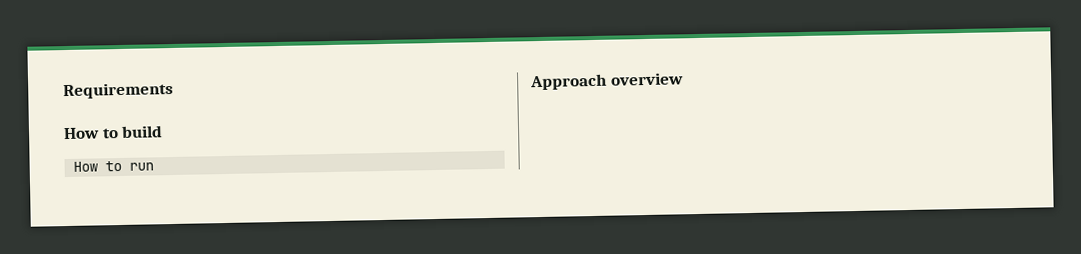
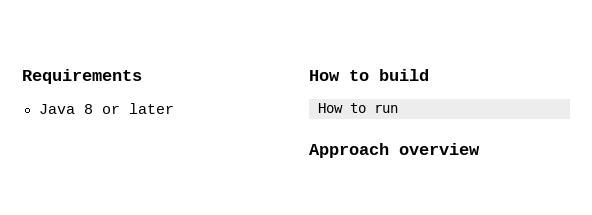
(174, 90) none -> [38,103,174,114] // Java 8 or later

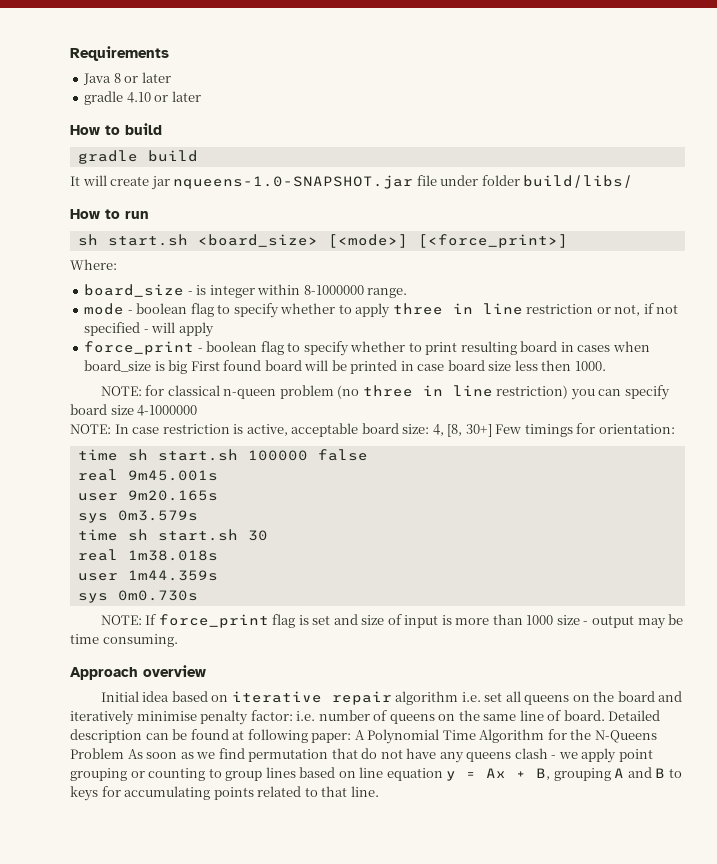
(174, 108) none -> [84,91,201,105] // gradle 4.10 or later
[318,103,398,113] [309,143,480,158] How to run // Approach overview -> [77,150,198,164] [70,175,634,190] [70,209,149,219] [77,234,568,248] [70,259,117,270] [84,284,408,298] [84,303,679,318] [84,322,214,337] [84,341,650,356] [84,360,606,374] [100,385,670,400] [70,404,198,416] [70,423,675,437] [77,449,368,461] [77,469,218,481] [77,490,218,501] [77,510,198,523] [77,529,268,541] [77,549,218,561] [77,570,218,581] [77,590,198,603] [100,614,684,629] [70,634,178,647] [70,665,206,680] [100,691,683,705] [70,710,661,725] [70,729,657,744] [70,748,653,763] [70,767,682,781] [70,786,379,801] gradle build // It will create jar nqueens-1.0-SNAPSHOT.jar file under folder build/libs/ // How to run // sh start.sh <board_size> [<mode>] [<force_print>] // Where: // board_size - is integer within 8-1000000 range. // mode - boolean flag to specify whether to apply three in line restriction or not, if not specified - will apply // force_print - boolean flag to specify whether to print resulting board in cases when board_size is big First found board will be printed in case board size less then 1000. // NOTE: for classical n-queen problem (no three in line restriction) you can specify board size 4-1000000 // NOTE: In case restriction is active, acceptable board size: 4, [8, 30+] Few timings for orientation: // time sh start.sh 100000 false // real 9m45.001s // user 9m20.165s // sys 0m3.579s // time sh start.sh 30 // real 1m38.018s // user 1m44.359s // sys 0m0.730s // NOTE: If force_print flag is set and size of input is more than 1000 size - output may be time consuming. // Approach overview // Initial idea based on iterative repair algorithm i.e. set all queens on the board and iteratively minimise penalty factor: i.e. number of queens on the same line of board. Detailed description can be found at following paper: A Polynomial Time Algorithm for the N-Queens Problem As soon as we find permutation that do not have any queens clash - we apply point grouping or counting to group lines based on line equation y = Ax + B, grouping A and B to keys for accumulating points related to that line.

